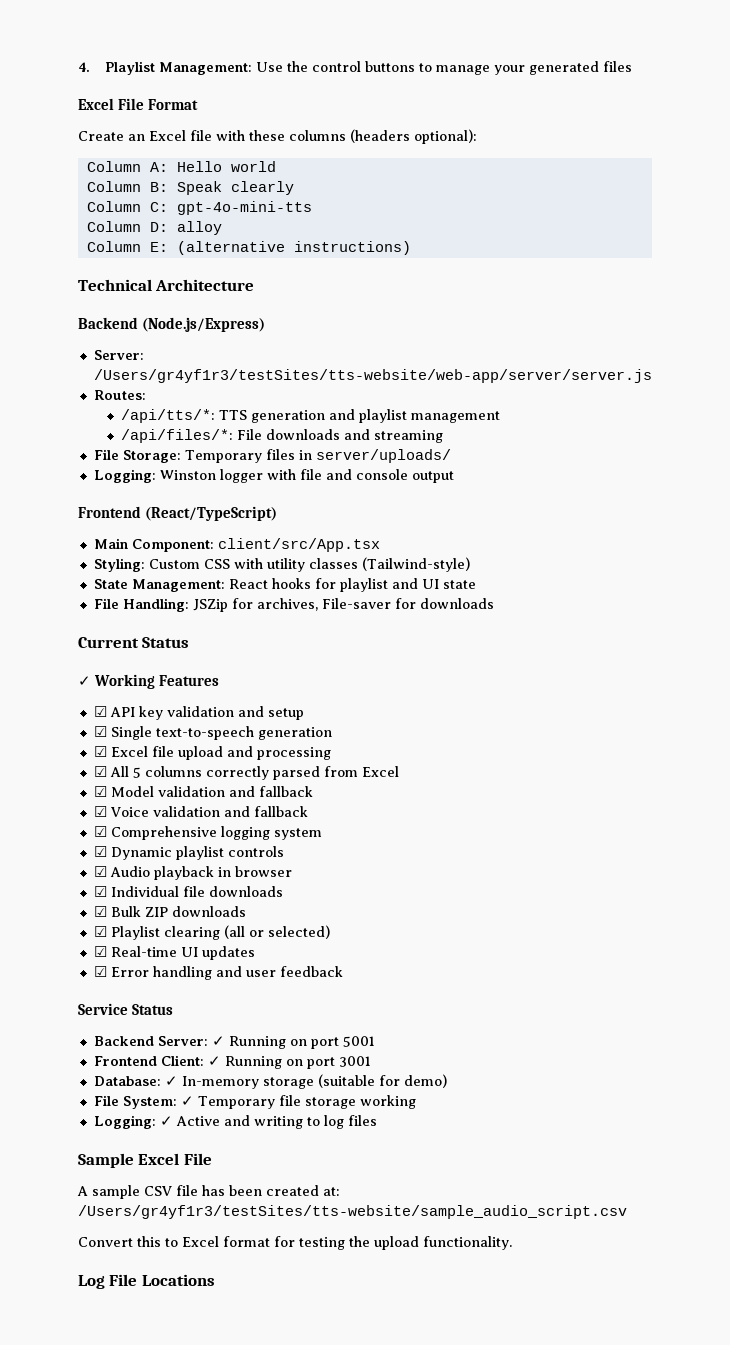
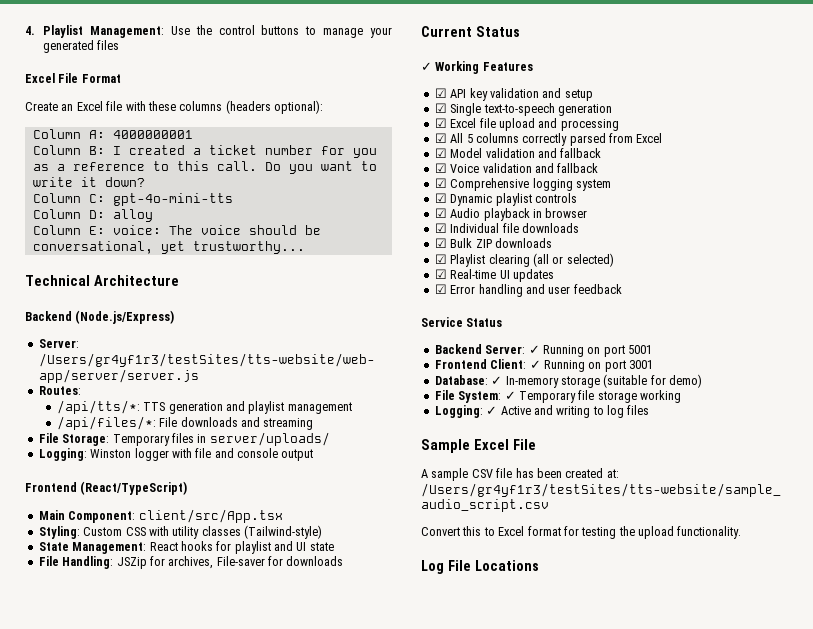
[176,161,276,172] Hello world -> [112,130,193,139] 4000000001
[176,181,294,195] Speak clearly -> [112,145,377,158] [32,161,377,174] [32,177,145,187] I created a ticket number for you as a reference to this call. Do you want to write it down?
[176,241,411,255] (alternative instructions) -> [112,225,321,235] [32,241,305,254] voice: The voice should be conversational, yet trustworthy...

